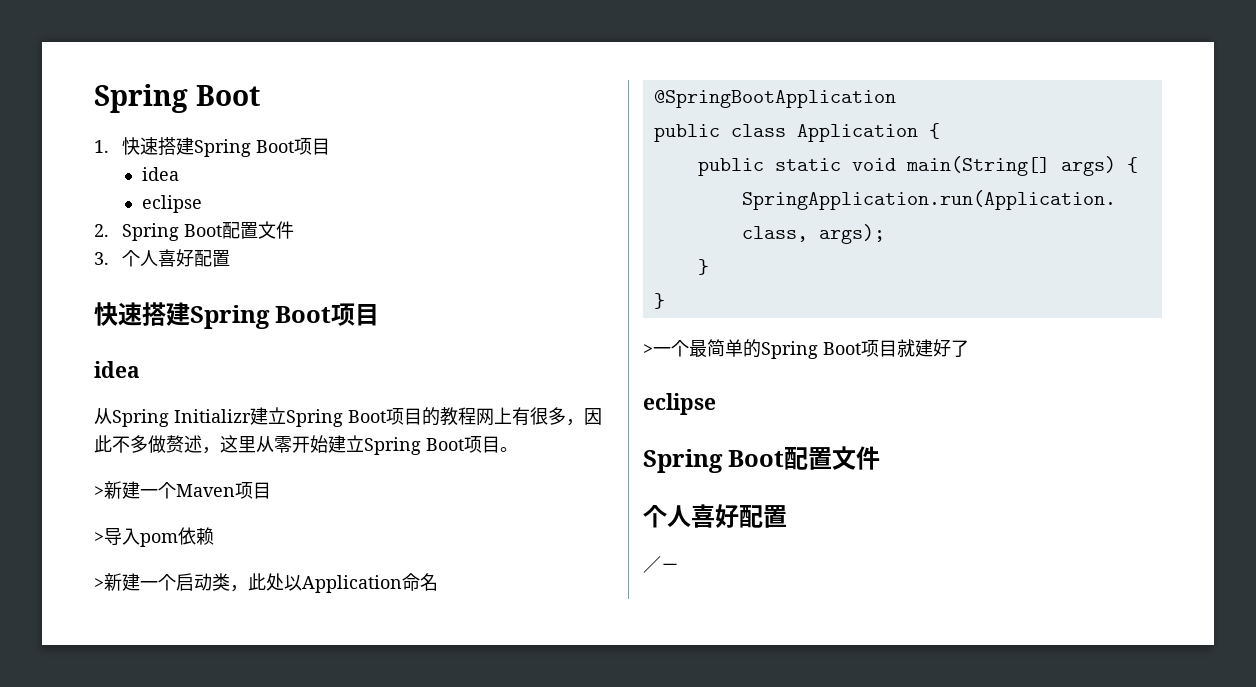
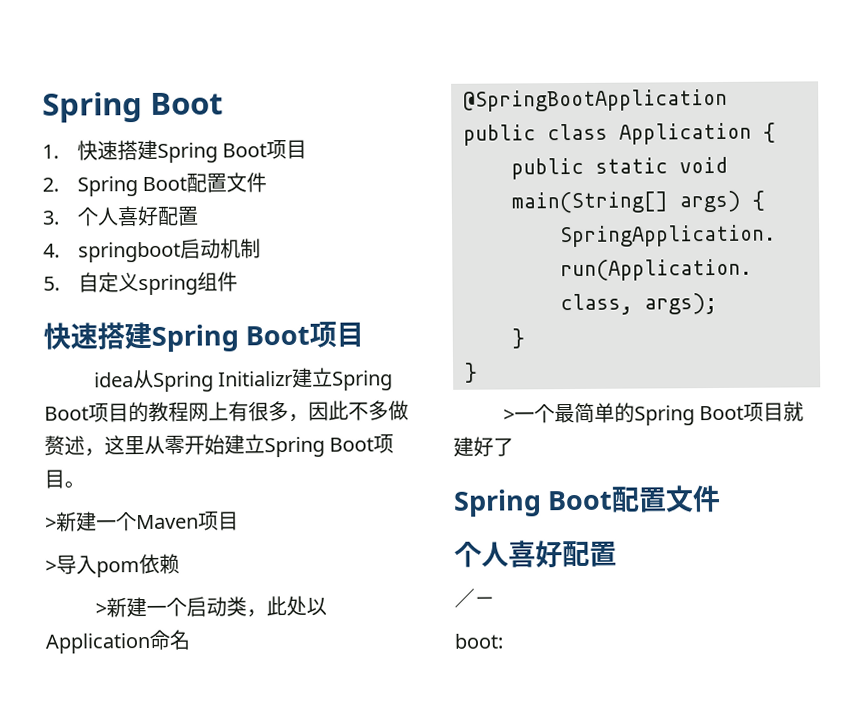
[141,167,179,181] [141,195,202,213] // idea // eclipse -> (308, 149) none
[94,302,380,329] [94,361,140,378] // 快速搭建Spring Boot项目 // idea // -> [43,238,262,263] [43,271,239,296] [43,321,365,352] [93,372,134,388] // 4. springboot启动机制 // 5.自定义spring组件 // 快速搭建Spring Boot项目 // idea
[643,393,716,415] // eclipse -> (514, 447) none
(679, 567) none -> [454,633,503,649] // boot:

